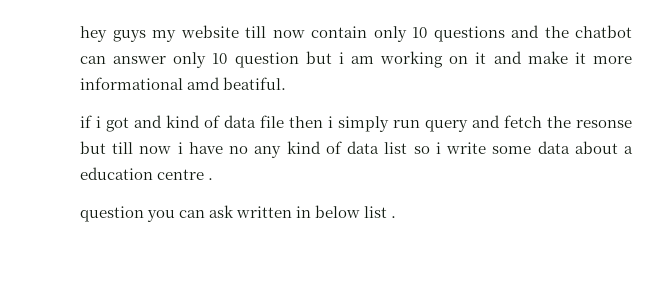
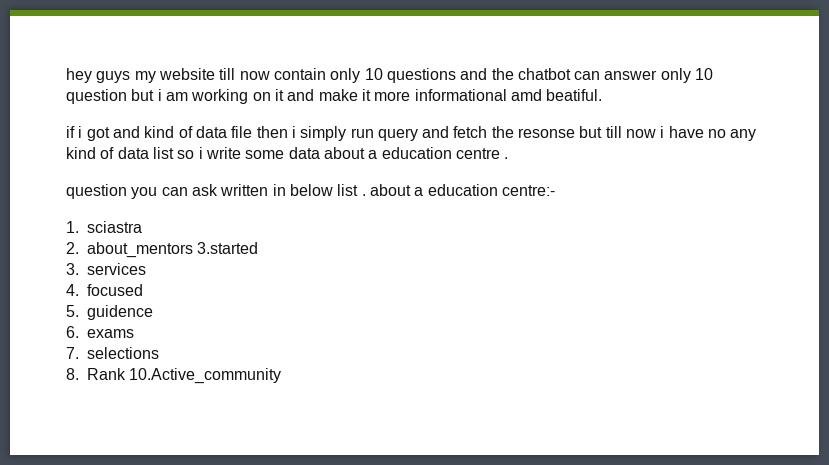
(397, 217) none -> [369,184,555,196] [66,221,142,233] [66,242,259,258] [66,263,146,275] [66,284,143,296] [66,305,153,320] [66,326,134,338] [66,347,159,359] [66,368,282,384] about a education centre:- // 1. sciastra // 2. about_mentors 3.started // 3. services // 4. focused // 5. guidence // 6. exams // 7. selections // 8. Rank 10.Active_community

